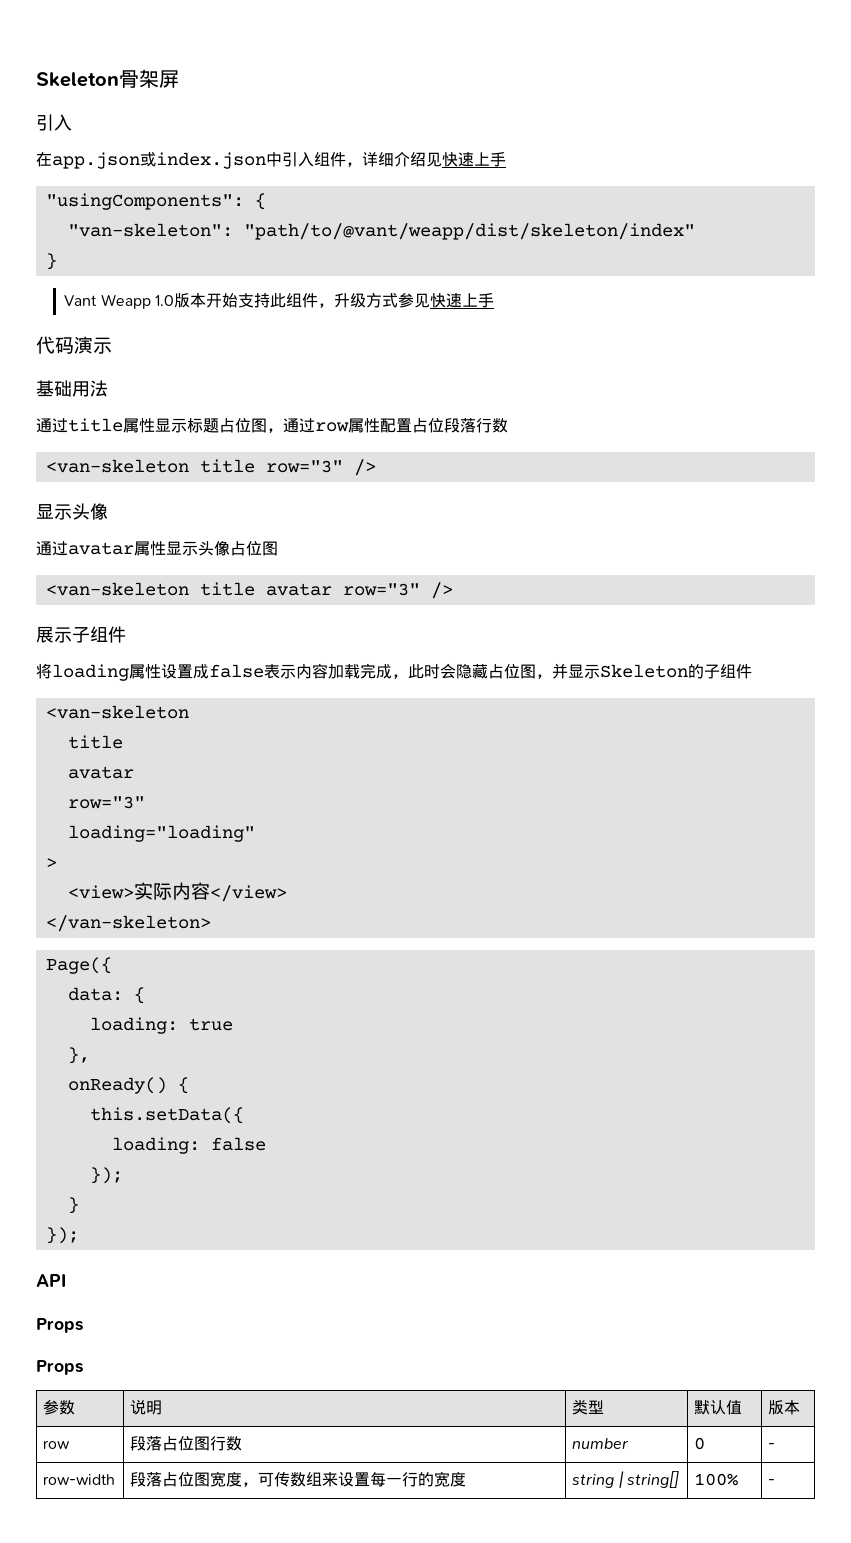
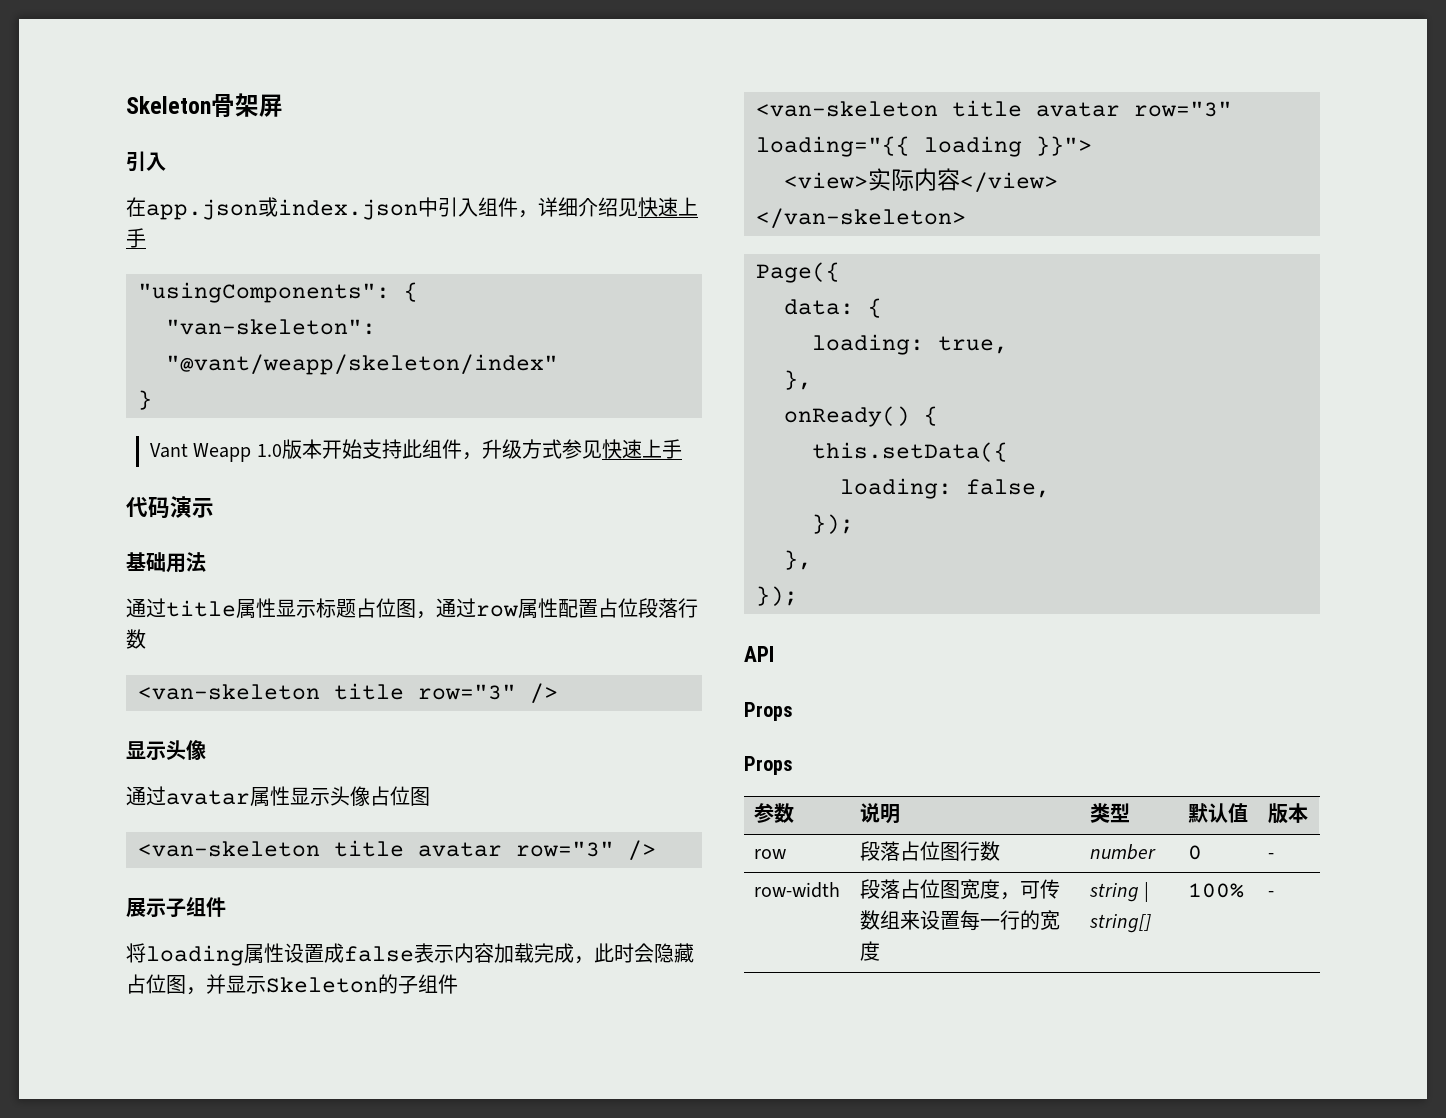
[243,223,695,240] "path/to/@vant/weapp/dist/skeleton/index" -> [166,354,558,375] "@vant/weapp/skeleton/index"
[67,735,123,749] [67,766,134,779] [67,796,145,809] [67,825,255,842] [45,858,57,868] // title // avatar // row="3" // loading="loading" // > -> [952,100,1232,117] [756,136,1092,157] title avatar row="3" loading="{{ loading }}">
[188,1018,233,1031] true -> [938,336,1008,354] true,
[210,1137,266,1151] [89,1167,123,1184] [67,1197,79,1214] false // }); // } -> [966,479,1050,498] [812,514,854,534] [784,550,812,570] false, // }); // },

